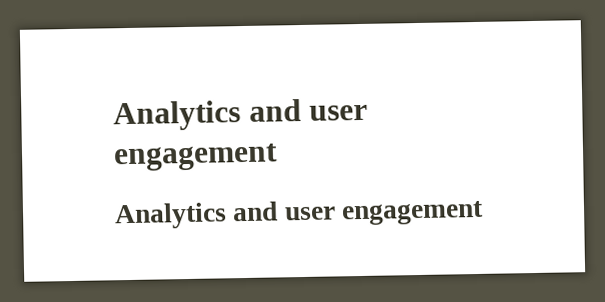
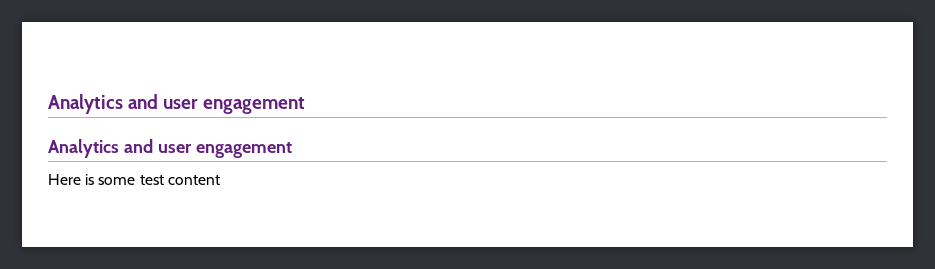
(485, 213) none -> [48,174,220,185] // Here is some test content

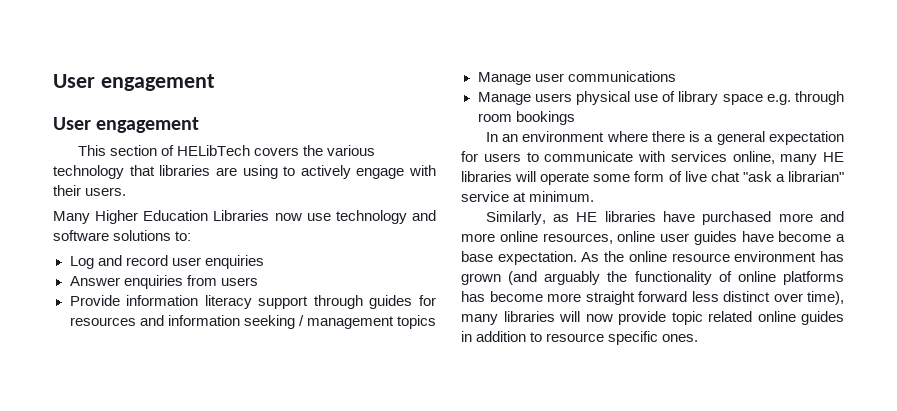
[48,94,306,114] [48,139,292,158] [48,174,220,185] Analytics and user engagement // Analytics and user engagement // Here is some test content -> [53,74,215,91] [53,117,200,133] [77,145,375,156] [53,165,436,179] [53,185,127,196] [53,210,436,224] [53,230,192,241] [69,255,264,269] [69,275,258,289] [69,295,436,309] [69,315,436,329] [477,71,676,85] [477,91,844,105] [477,111,575,125] [485,131,844,145] [461,151,844,165] [461,171,844,185] [461,191,595,202] [485,211,844,225] [461,231,845,245] [461,251,844,265] [461,271,844,285] [461,291,844,305] [461,311,844,325] [461,331,699,345] User engagement // User engagement // This section of HELibTech covers the various technology that libraries are using to actively engage with their users. // Many Higher Education Libraries now use technology and software solutions to: // Log and record user enquiries // Answer enquiries from users // Provide information literacy support through guides for resources and information seeking / management topics // Manage user communications // Manage users physical use of library space e.g. through room bookings // In an environment where there is a general expectation for users to communicate with services online, many HE libraries will operate some form of live chat "ask a librarian" service at minimum. // Similarly, as HE libraries have purchased more and more online resources, online user guides have become a base expectation. As the online resource environment has grown (and arguably the functionality of online platforms has become more straight forward less distinct over time), many libraries will now provide topic related online guides in addition to resource specific ones.

